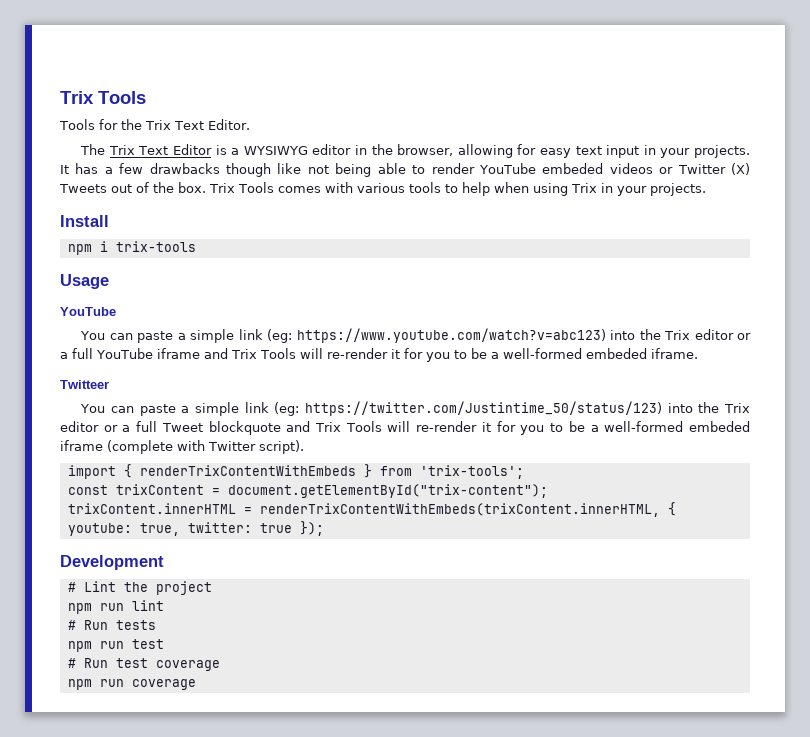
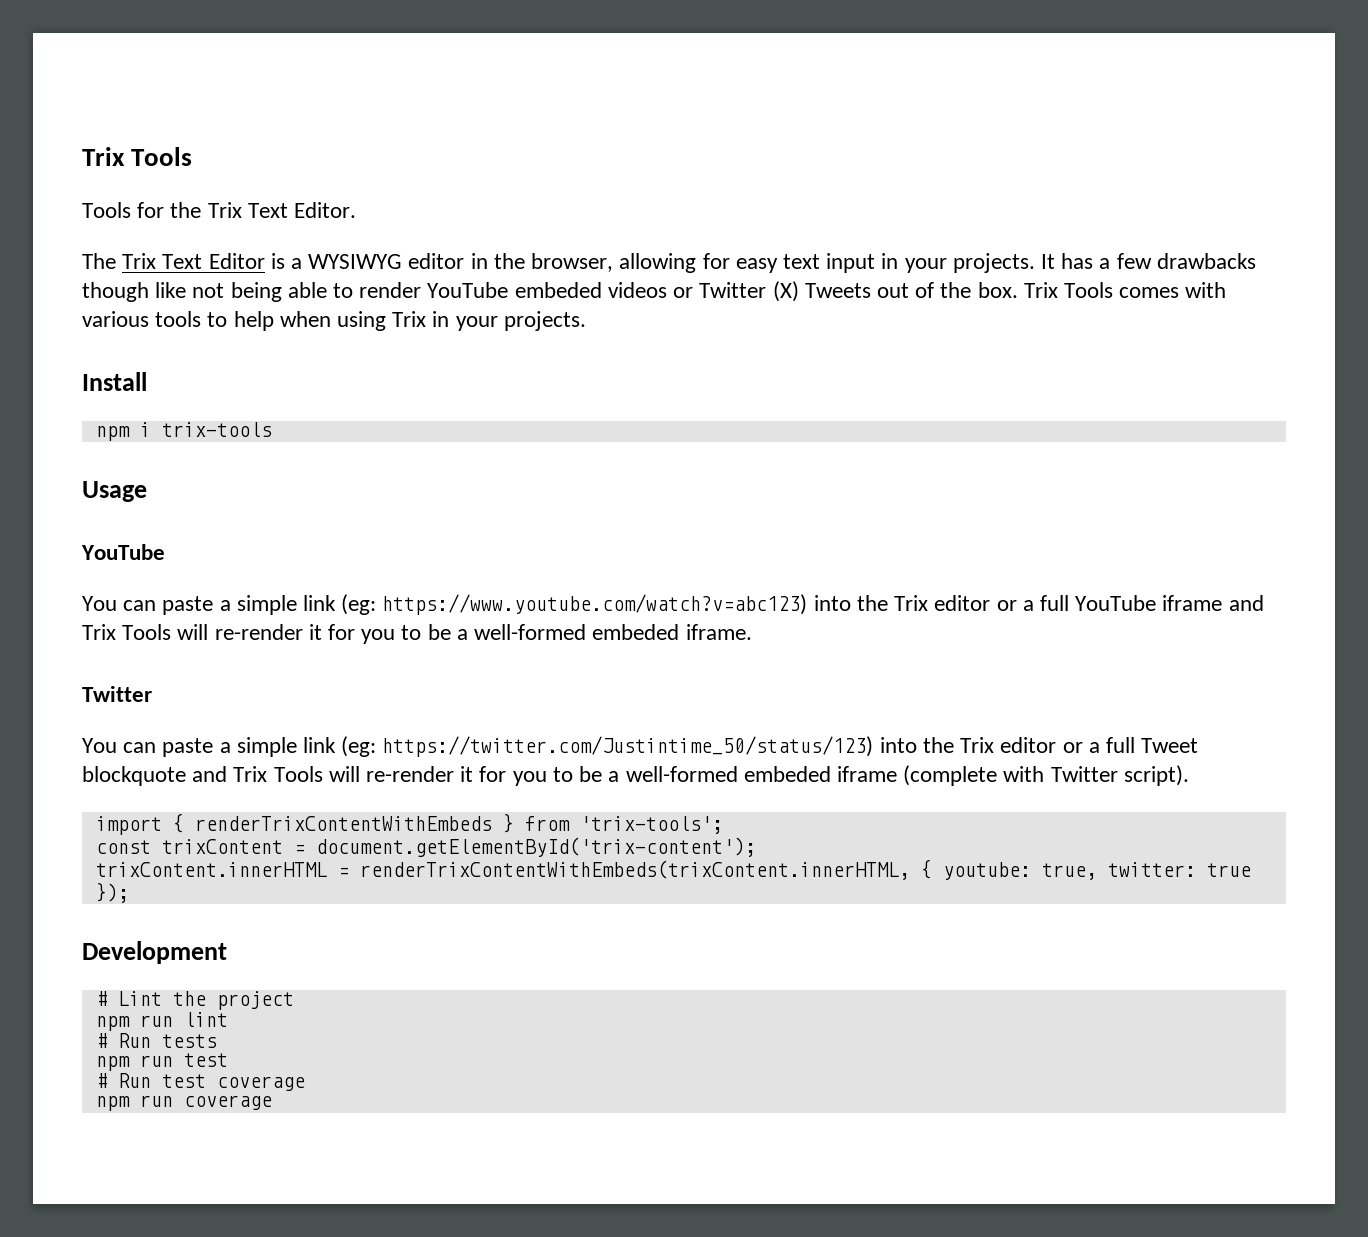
[60,380,109,389] Twitteer -> [82,686,152,702] Twitter
[227,484,548,498] document.getElementById("trix-content"); -> [315,837,756,857] document.getElementById('trix-content');

